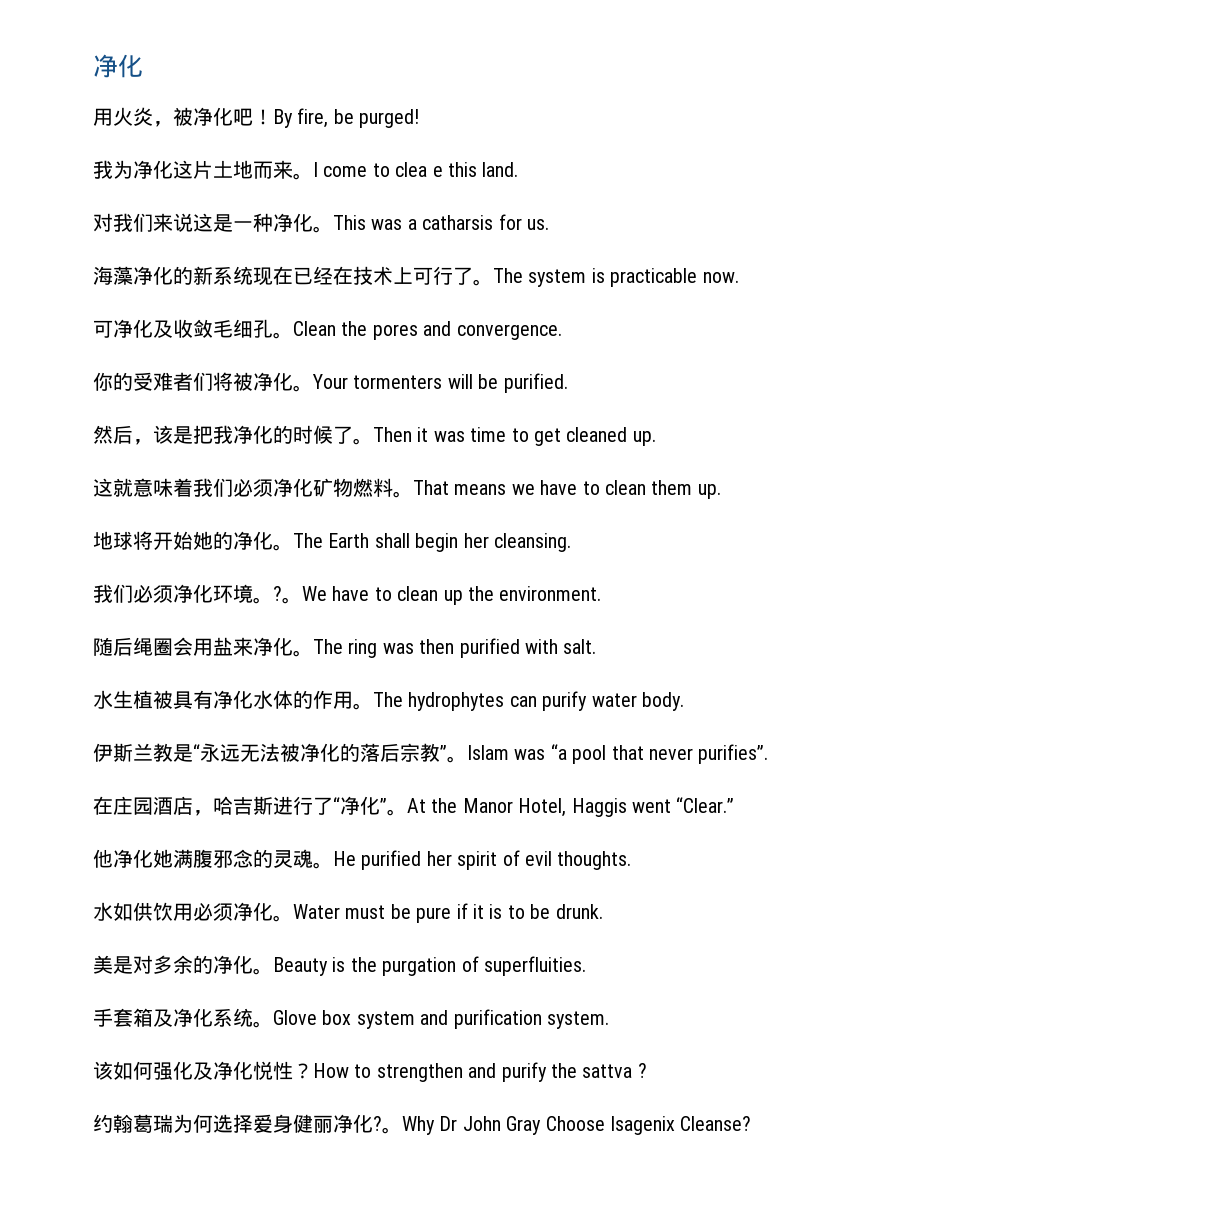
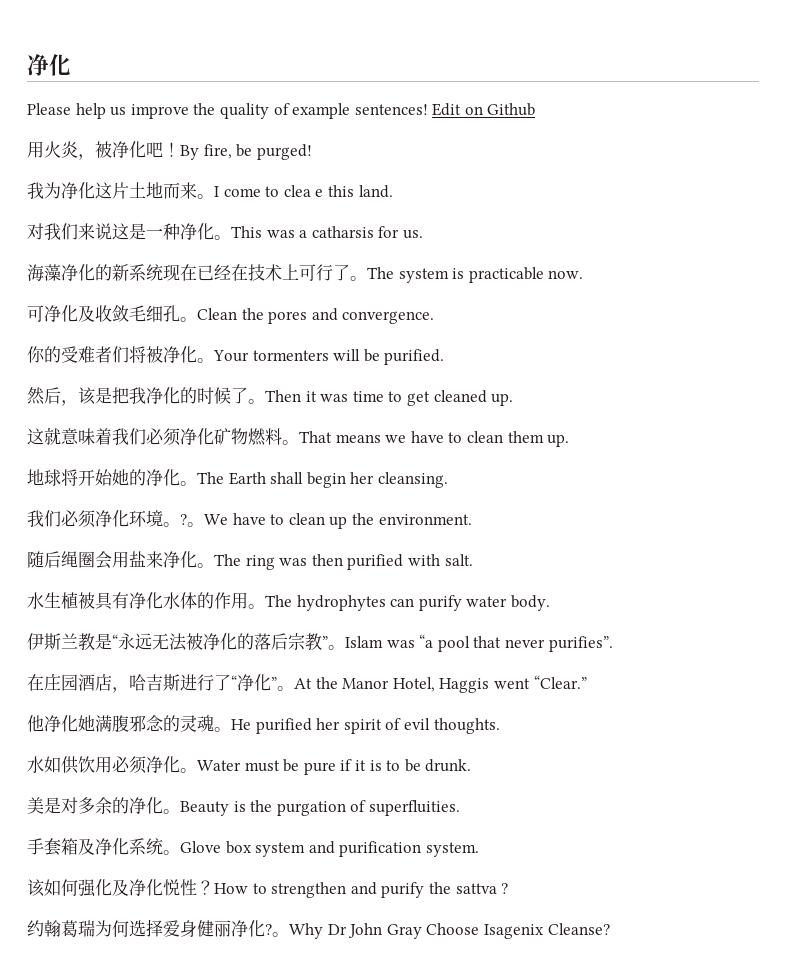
[93,54,143,78] 净化 -> [27,54,71,76] [27,103,536,119] 净化 // Please help us improve the quality of example sentences! Edit on Github

